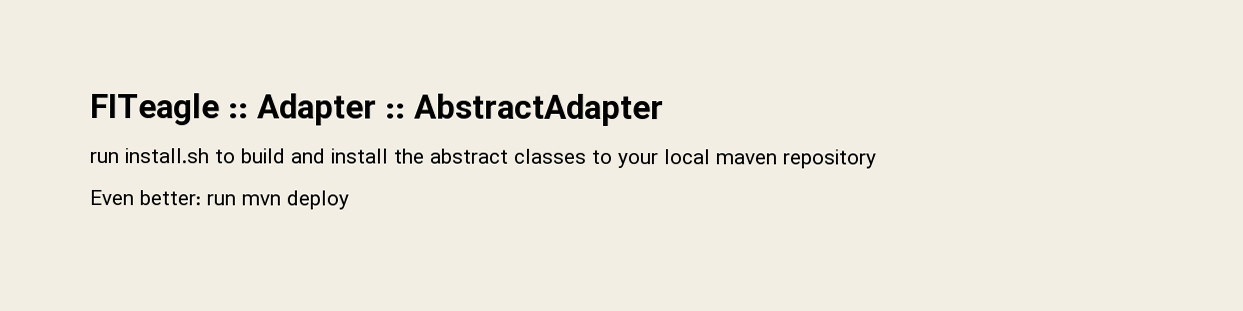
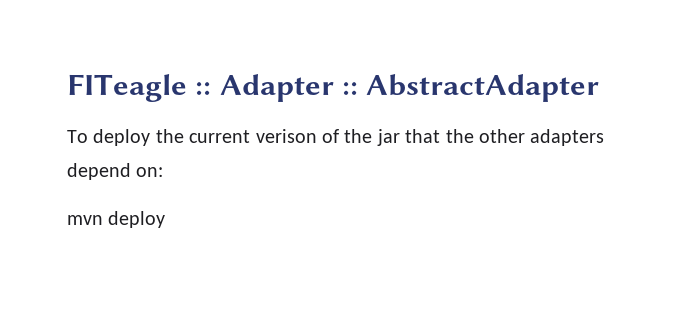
[89,148,877,169] [89,189,236,206] run install.sh to build and install the abstract classes to your local maven repository // Even better: run -> [67,129,605,146] [67,163,164,180] To deploy the current verison of the jar that the other adapters depend on: //

